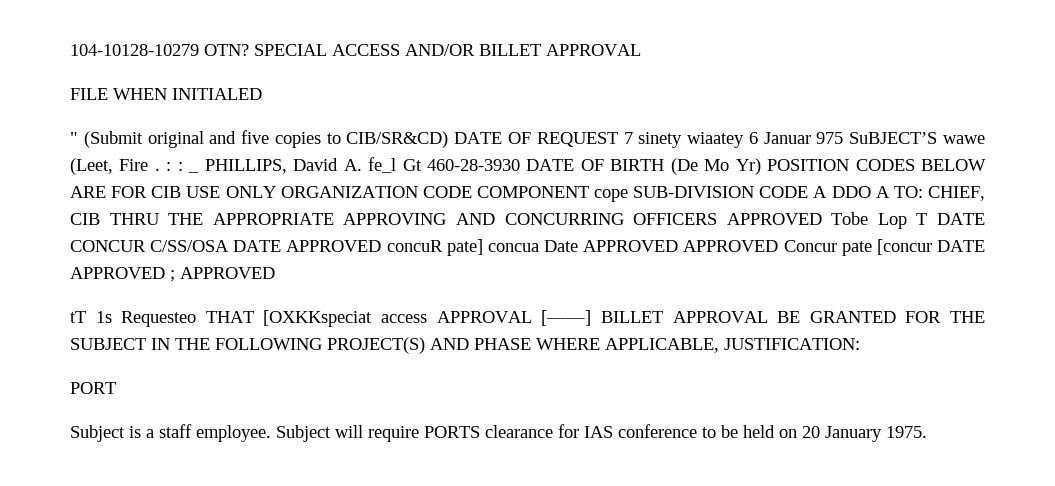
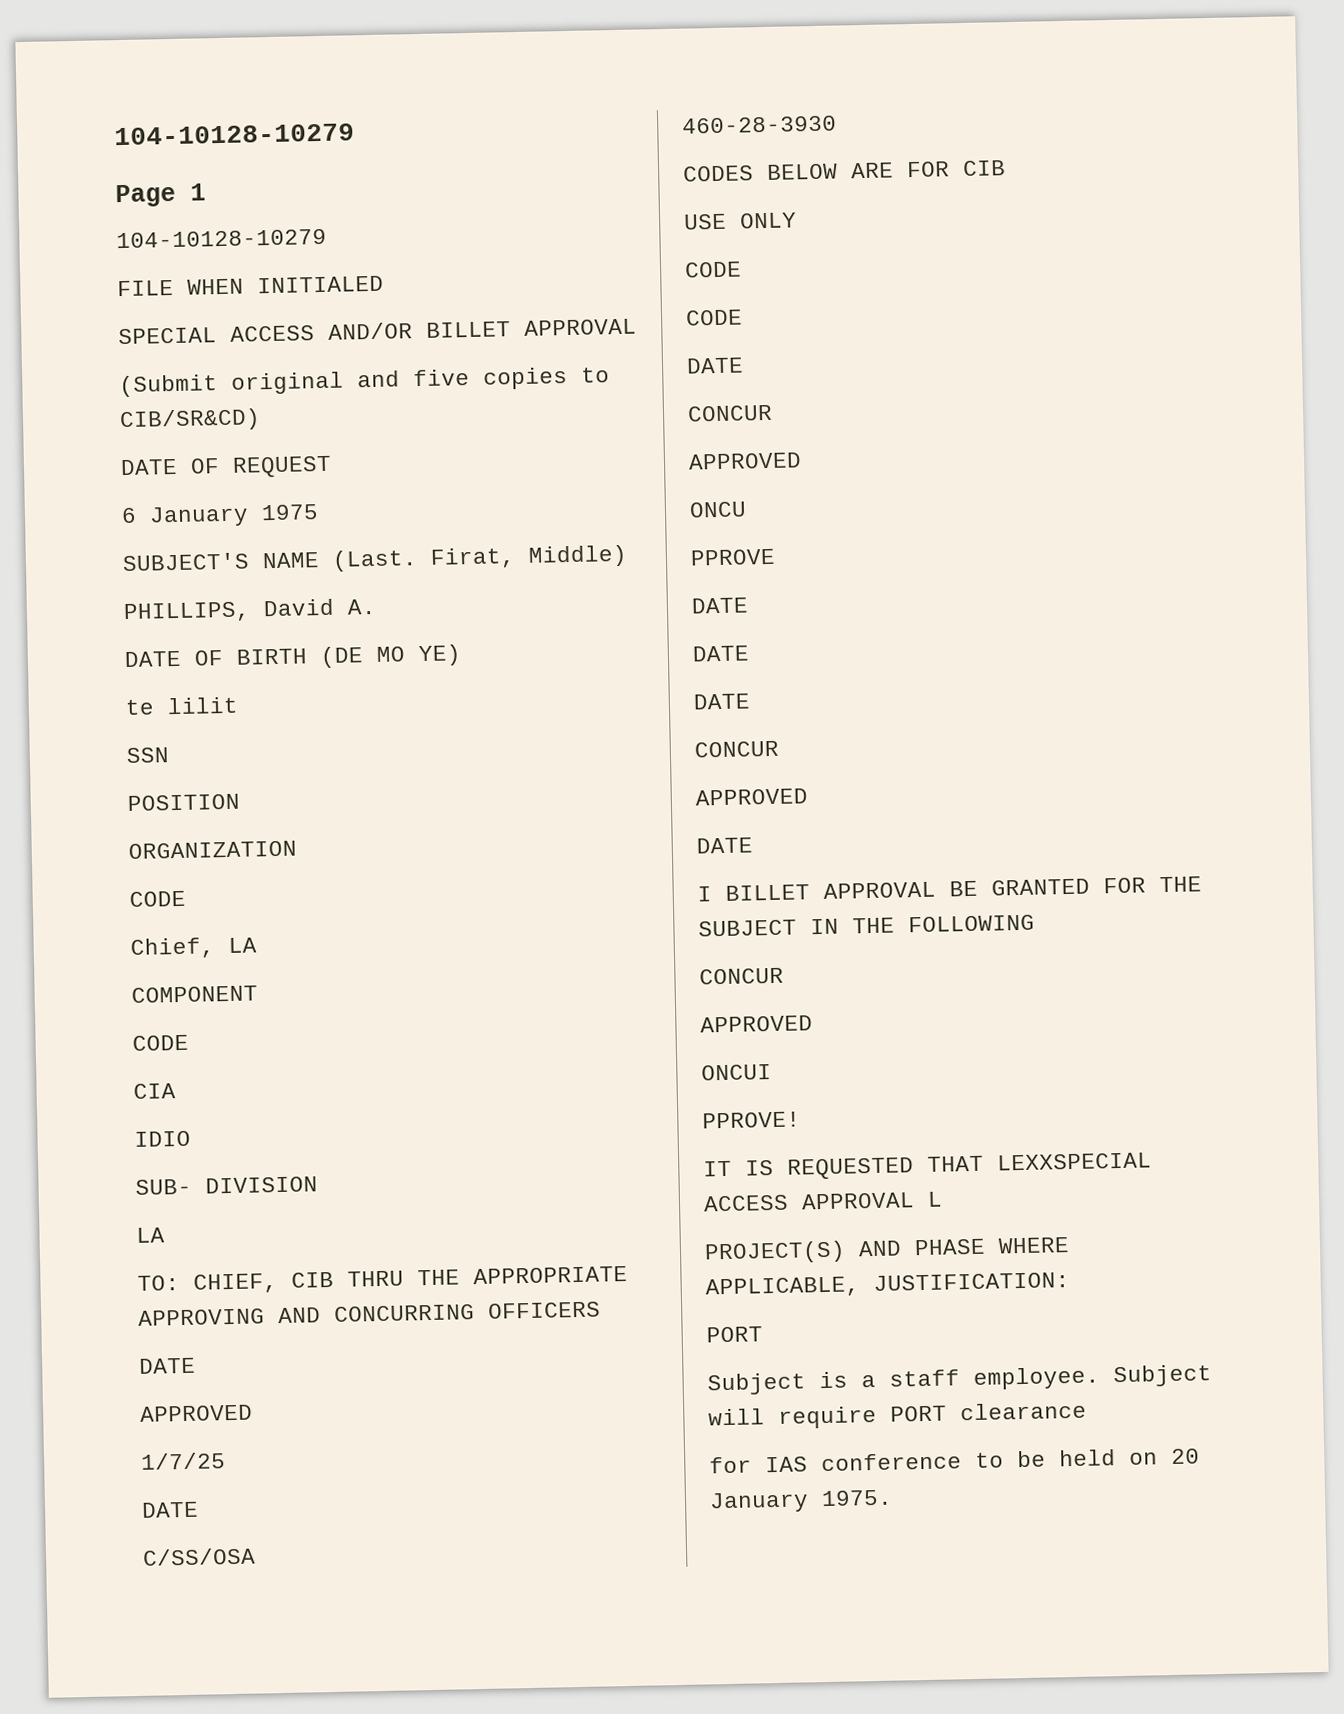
[70,44,249,56] 104-10128-10279 OTN? -> [114,123,355,146] [115,183,206,208] [116,228,327,249] [117,275,384,297] 104-10128-10279 // Page 1 // 104-10128-10279 // FILE WHEN INITIALED //
[70,88,262,100] [70,132,78,144] FILE WHEN INITIALED // " -> (637, 327) none
(449, 139) none -> (261, 420) //
[623,132,986,148] [70,158,183,175] [188,157,987,175] [70,186,276,198] 7 sinety wiaatey 6 Januar 975 SuBJECT’S wawe (Leet, Fire . : : _ PHILLIPS, David A. fe_l Gt 460-28-3930 DATE OF BIRTH (De Mo Yr) POSITION CODES BELOW ARE FOR CIB USE ONLY -> [121,504,319,528] [122,544,628,572] [123,598,377,624] [124,644,462,669] [125,696,238,716] [126,747,169,764] [127,793,240,812] // 6 January 1975 // SUBJECT'S NAME (Last. Firat, Middle) // PHILLIPS, David A. // DATE OF BIRTH (DE MO YE) // te lilit // SSN // POSITION //
[422,186,472,198] CODE -> [129,890,186,907] [130,937,257,959] // CODE // Chief, LA //
[594,186,890,202] cope SUB-DIVISION CODE A DDO A -> [132,1034,189,1051] [133,1083,176,1099] [134,1130,191,1147] [135,1176,318,1195] [136,1227,165,1243] // CODE // CIA // IDIO // SUB- DIVISION // LA //
[726,212,986,229] [70,239,986,256] [70,267,275,282] [70,310,592,327] APPROVED Tobe Lop T DATE CONCUR C/SS/OSA DATE APPROVED concuR pate] concua Date APPROVED APPROVED Concur pate [concur DATE APPROVED ; APPROVED // tT 1s Requesteo THAT [OXKKspeciat access APPROVAL [——] -> [139,1357,196,1374] [140,1404,253,1422] [140,1452,226,1470] [141,1501,199,1518] [142,1547,256,1566] [682,115,837,134] [683,160,1006,182] [683,212,797,230] [684,261,742,278] [685,309,743,326] [686,357,744,374] [687,404,773,422] [688,452,802,470] [689,501,747,518] [690,548,776,566] [691,597,749,614] [692,645,750,662] [693,693,751,710] [694,740,779,758] [695,788,808,806] [696,837,753,854] [697,886,712,902] // DATE // APPROVED // 1/7/25 // DATE // C/SS/OSA // 460-28-3930 // CODES BELOW ARE FOR CIB // USE ONLY // CODE // CODE // DATE // CONCUR // APPROVED // ONCU // PPROVE // DATE // DATE // DATE // CONCUR // APPROVED // DATE // I
(322, 344) none -> [699,967,784,985] [700,1015,813,1033] [701,1064,772,1081] [702,1111,801,1129] [703,1152,1152,1180] [703,1191,943,1212] // CONCUR // APPROVED // ONCUI // PPROVE! // IT IS REQUESTED THAT LEXXSPECIAL ACCESS APPROVAL L //
[424,426,480,438] PORTS -> [890,1405,947,1422] PORT
(553, 431) none -> (1087, 1411) //

